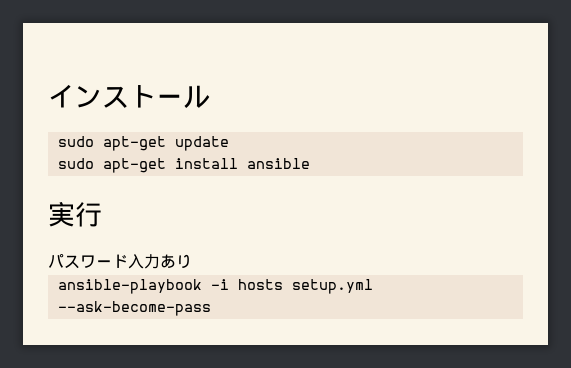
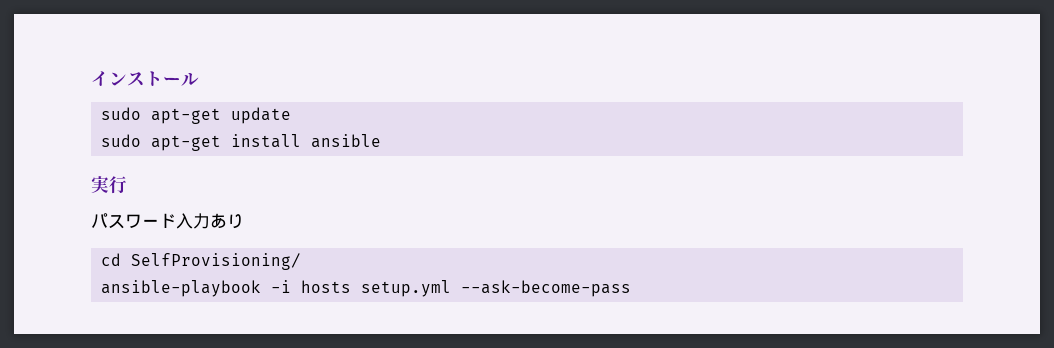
(192, 261) none -> [100,253,301,270] // cd SelfProvisioning/

